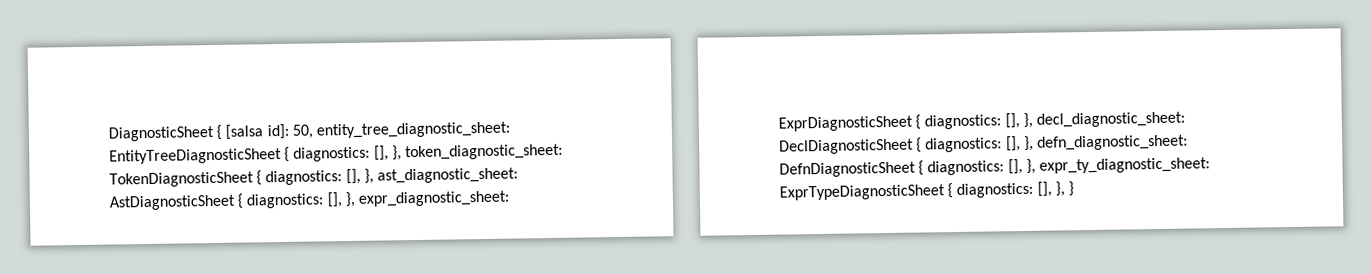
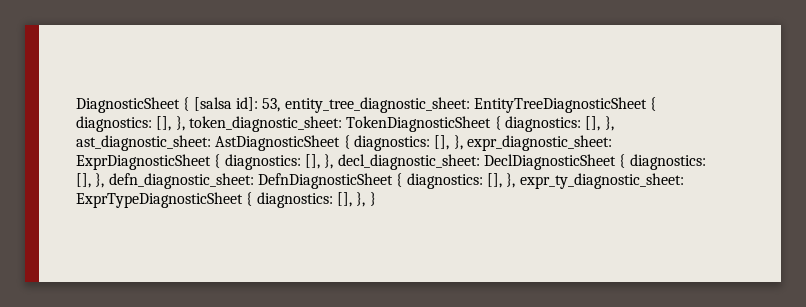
[291,124,313,139] 50, -> [262,98,281,112] 53,

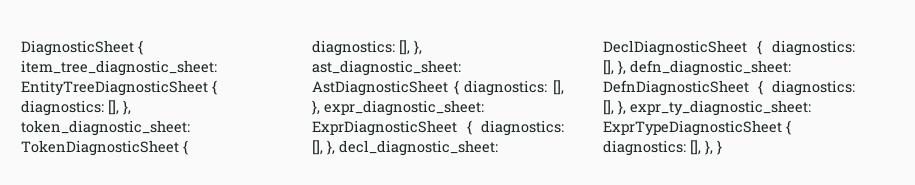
[193,97,470,113] [salsa id]: 53, entity_tree_diagnostic_sheet: -> [21,60,217,76] item_tree_diagnostic_sheet:

